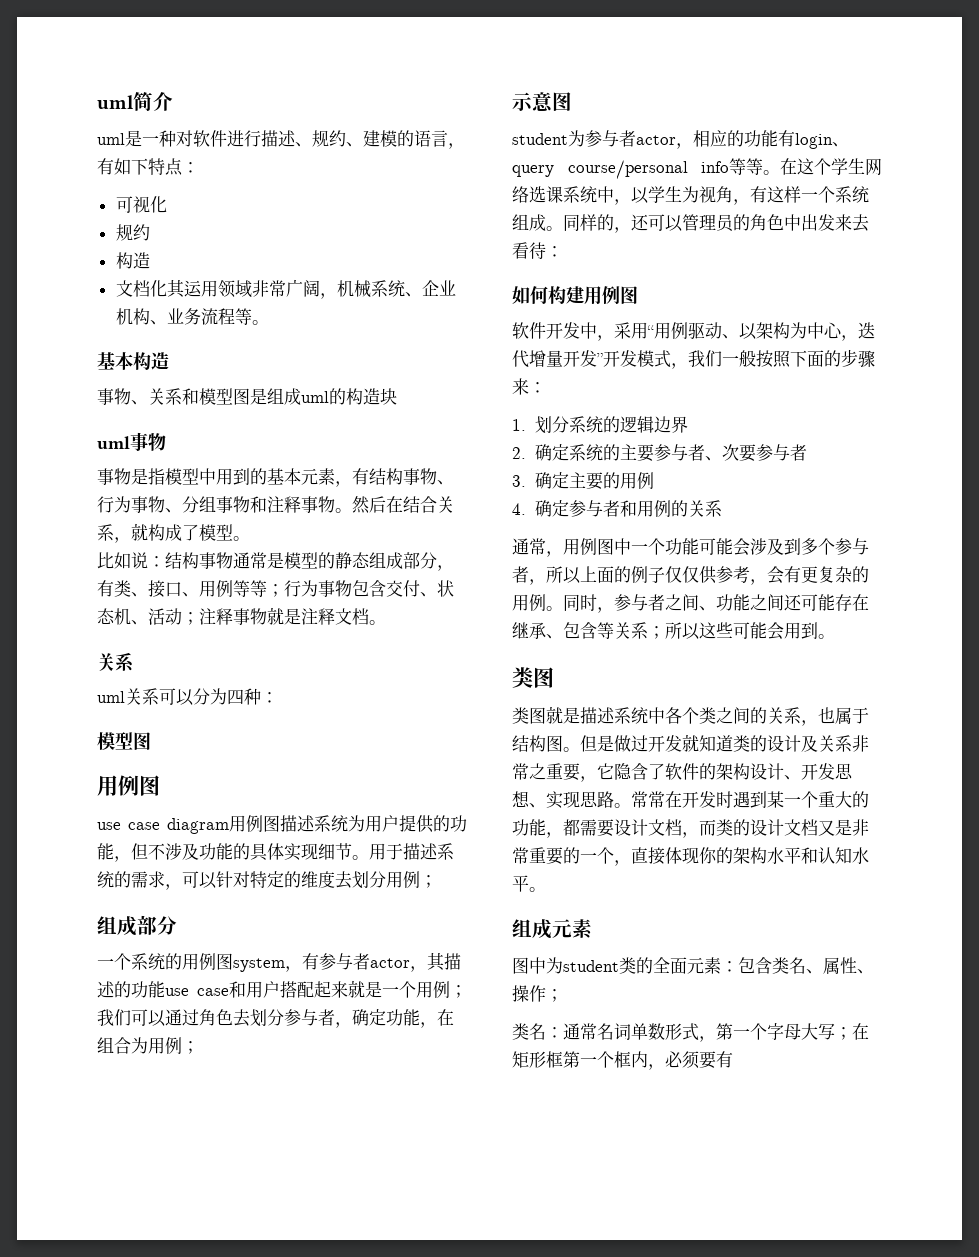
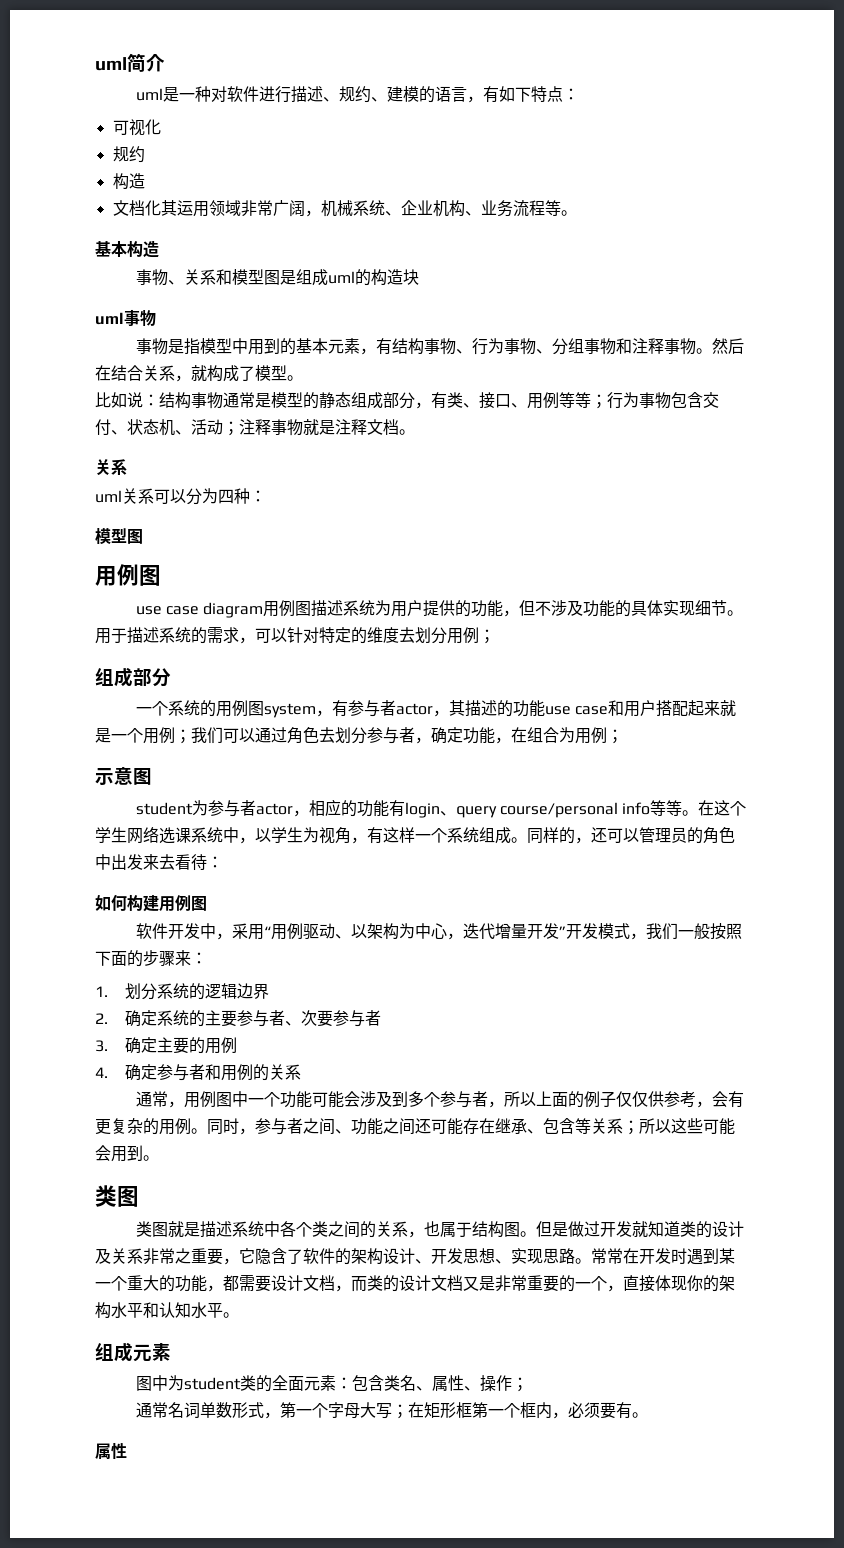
[512,1023,563,1040] 类名： -> (528, 1384) none
(733, 1059) none -> [631,1412,648,1418] [95,1442,127,1459] 。 // 属性

